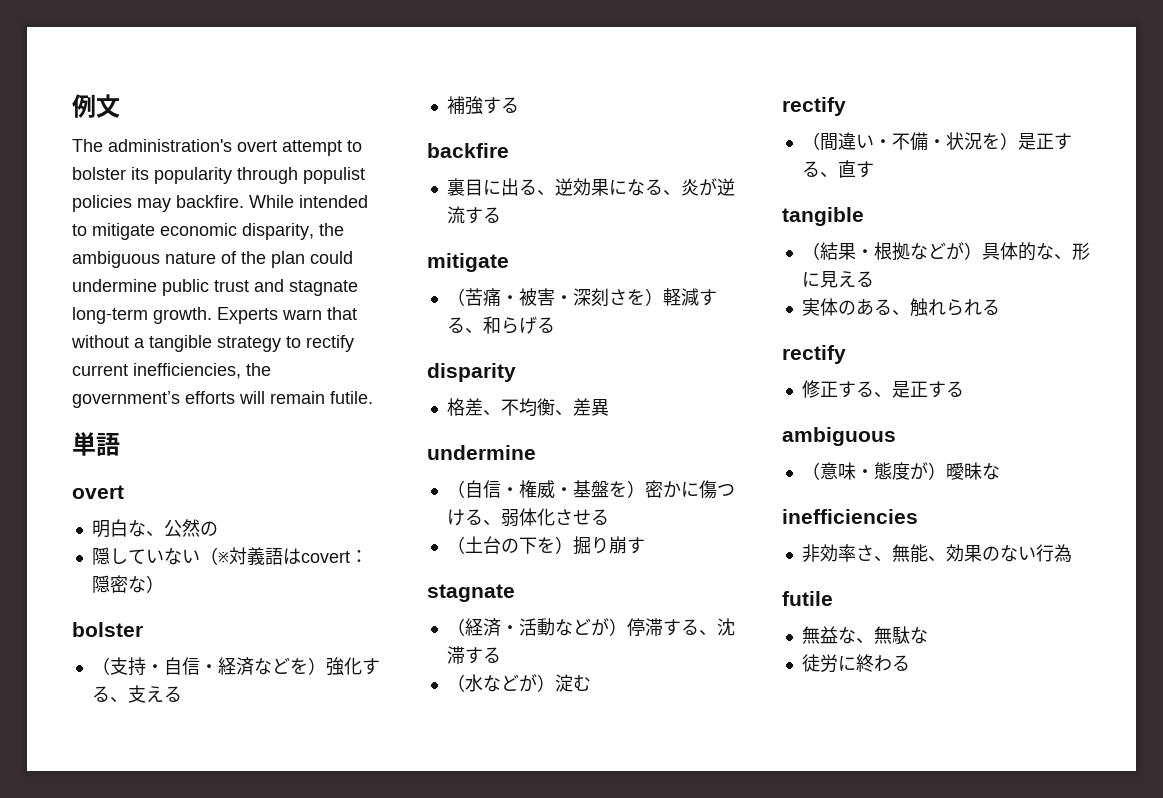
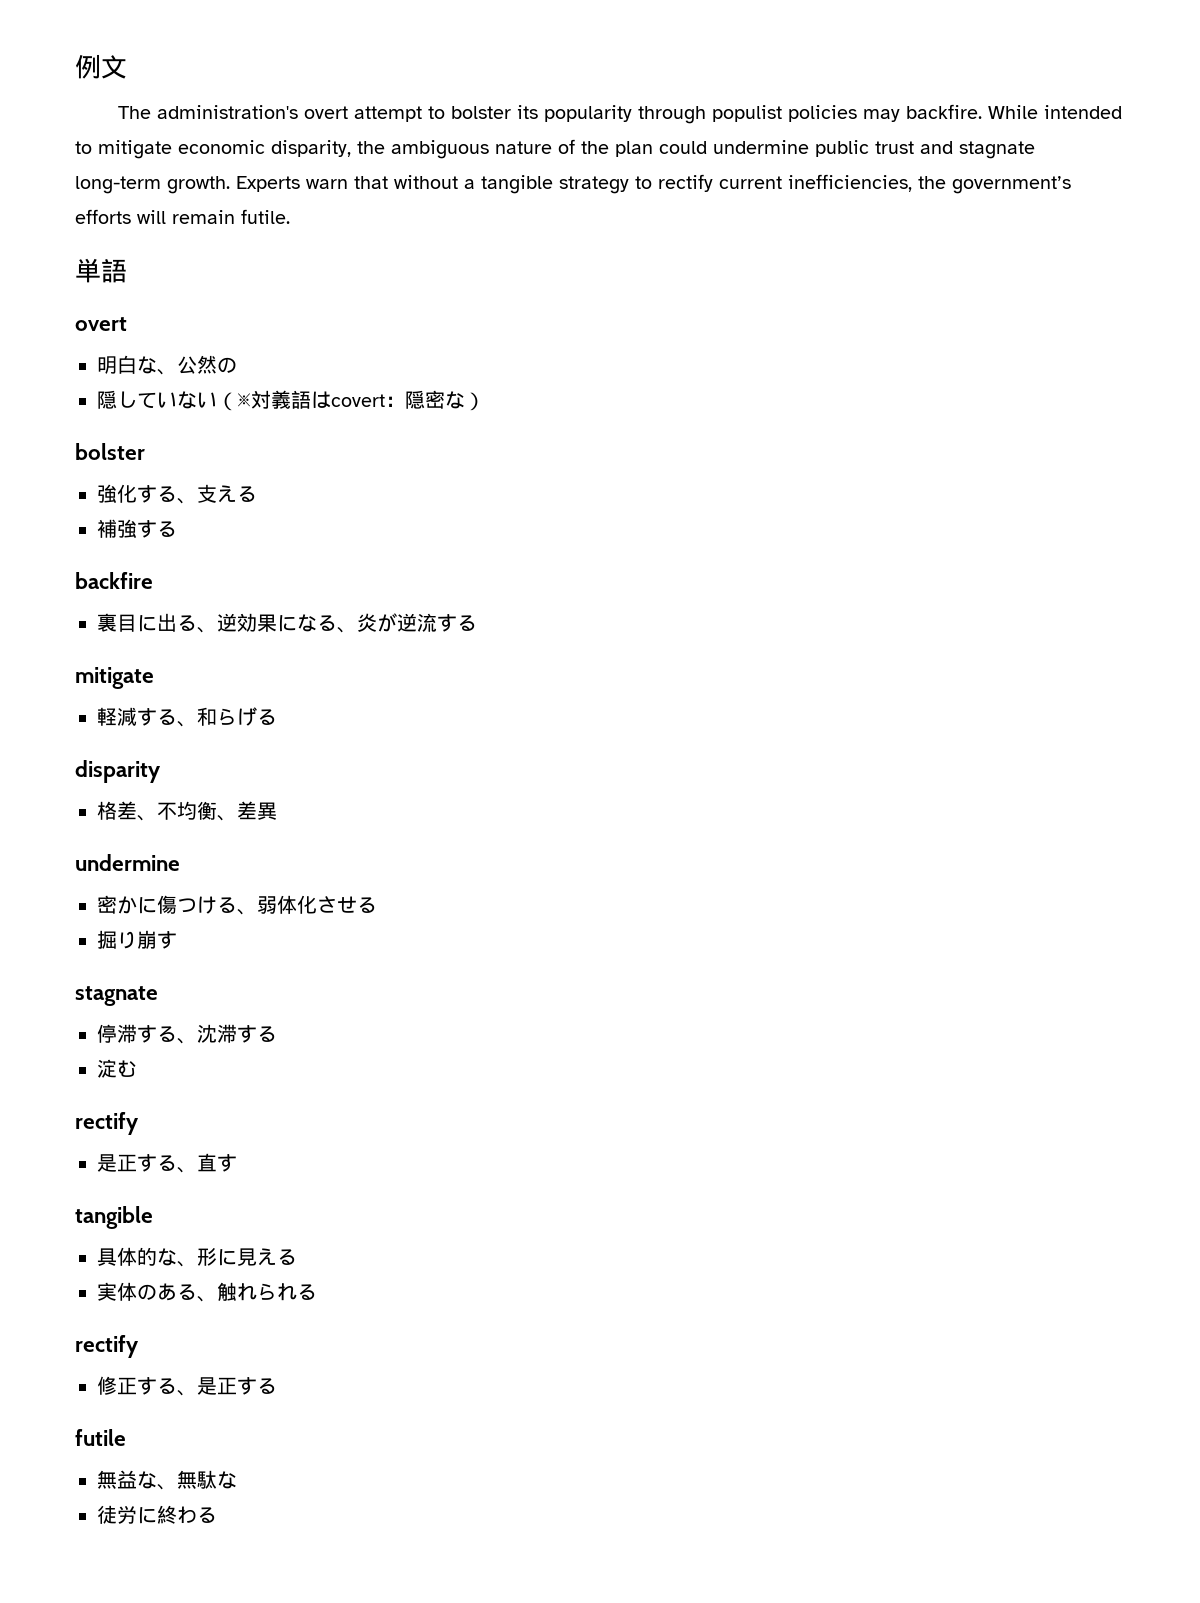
[91,657,326,676] （支持・自信・経済などを） -> (145, 451) none
[446,288,663,307] （苦痛・被害・深刻さを） -> (154, 678) none
[446,480,645,498] （自信・権威・基盤を） -> (180, 862) none
[446,536,573,554] （土台の下を） -> (377, 905) none
[446,618,627,636] （経済・活動などが） -> (158, 996) none
[446,674,555,692] （水などが） -> (277, 1034) none
[801,132,1018,151] （間違い・不備・状況を） -> (139, 1123) none
[801,242,982,261] （結果・根拠などが） -> (153, 1217) none
[782,427,896,446] [801,462,1000,480] [782,509,918,524] [801,544,1072,563] // ambiguous // （意味・態度が）曖昧な // inefficiencies // 非効率さ、無能、効果のない行為 -> (277, 1386) none

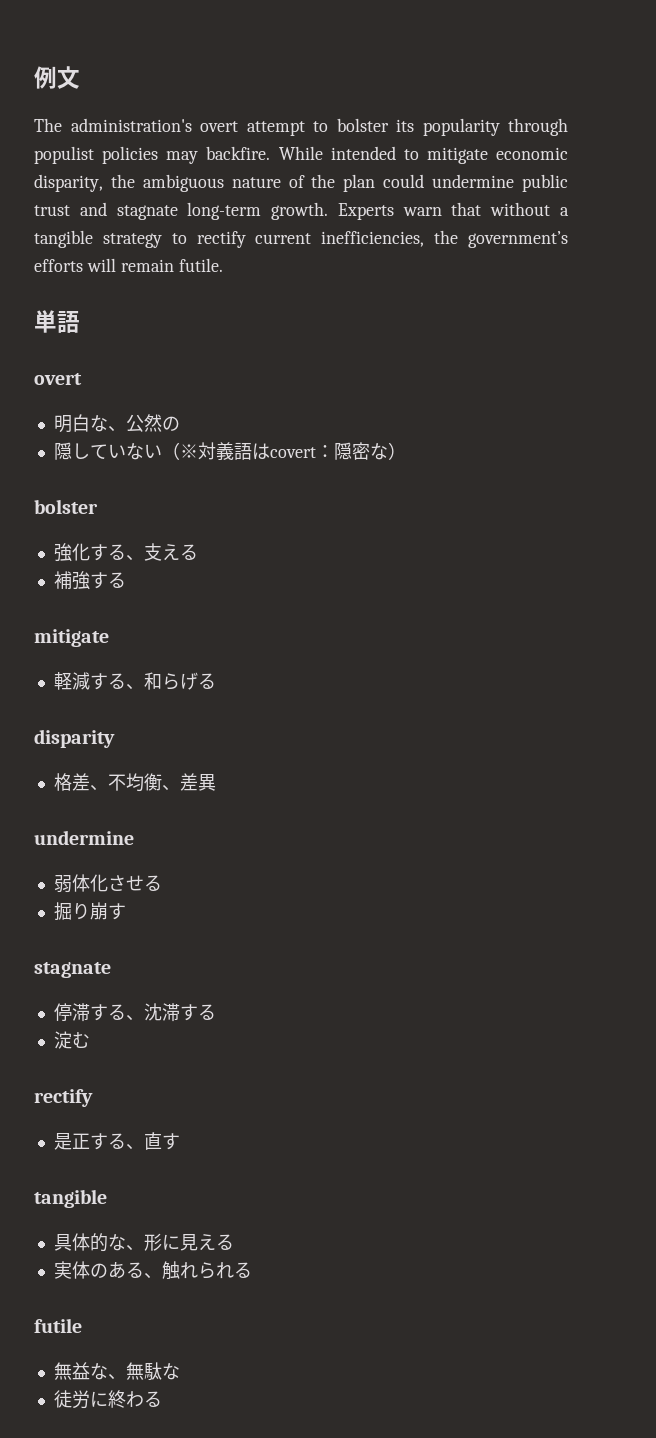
[75,572,153,589] [97,613,477,633] // backfire // 裏目に出る、逆効果になる、炎が逆流する -> (126, 580) none
[97,895,257,915] 密かに傷つける、 -> (134, 837) none
[75,1335,139,1358] [97,1376,277,1396] // rectify // 修正する、是正する -> (252, 1270) none

